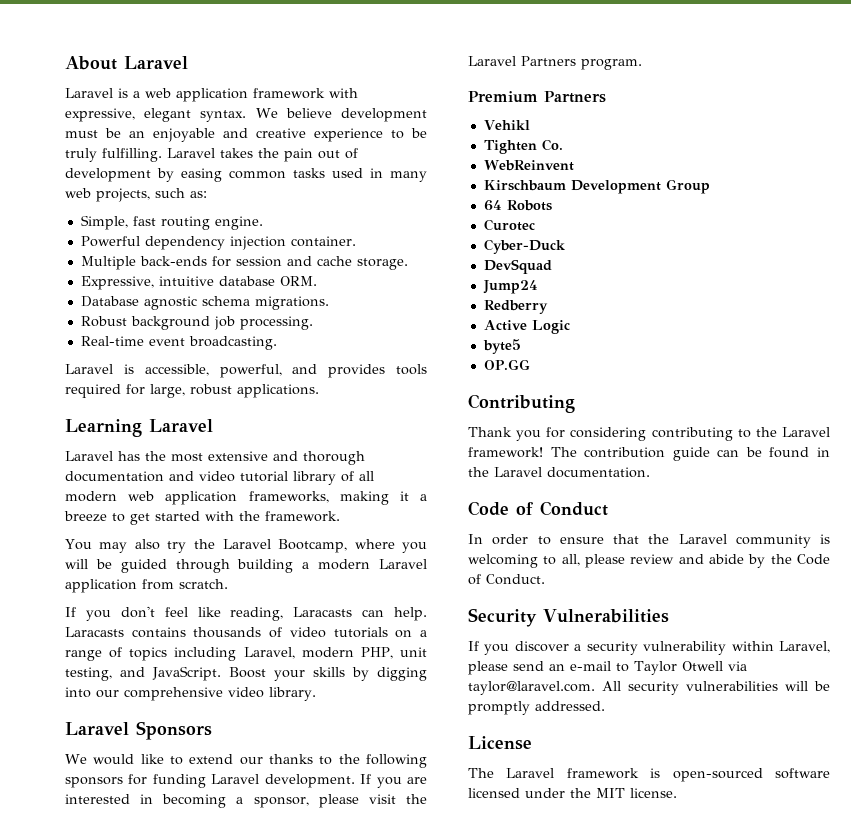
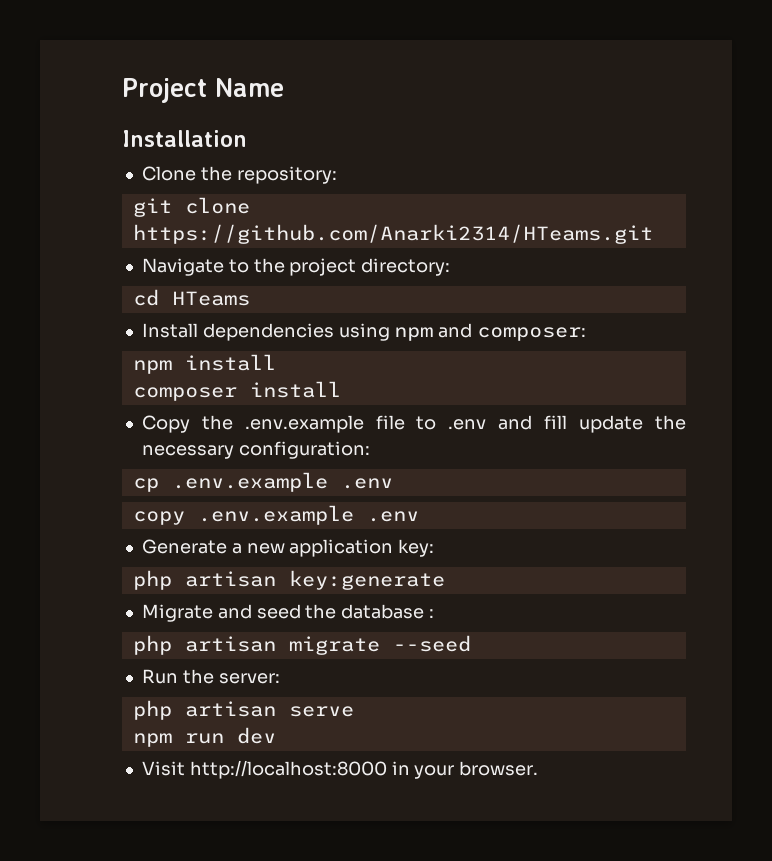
[65,56,188,70] [65,88,358,102] [65,108,427,122] [65,128,427,142] [65,148,358,162] [65,168,427,182] [65,188,207,202] [80,215,263,230] [80,236,356,250] [80,256,408,270] [80,276,317,290] [80,296,329,310] [80,316,313,330] [80,336,277,350] [65,364,427,378] [65,384,319,398] [65,419,213,437] [65,451,365,465] [65,471,374,485] [65,491,428,505] [64,511,340,525] [65,539,427,553] [65,559,427,573] [65,579,228,593] [65,606,427,621] [65,627,428,638] [65,647,427,661] [65,666,427,681] [65,687,316,701] [65,721,212,740] [65,754,428,768] [65,774,427,788] [65,794,427,808] [468,56,642,70] [468,91,606,103] [483,120,530,130] [483,139,563,154] [483,160,574,171] [483,179,710,194] [483,200,552,211] [483,219,535,231] [483,239,566,254] [483,259,552,274] [482,280,538,294] [483,300,548,314] [483,320,570,334] [482,339,521,354] [483,359,530,370] [468,394,575,413] [468,427,830,441] [468,447,830,461] [468,467,650,478] [468,501,608,516] [468,534,830,548] [468,554,830,568] [468,574,545,585] [468,608,669,627] [468,641,830,655] [468,661,747,675] [468,681,830,695] [468,701,605,715] [468,736,532,750] [468,768,830,782] [468,788,677,798] About Laravel // Laravel is a web application framework with expressive, elegant syntax. We believe development must be an enjoyable and creative experience to be truly fulfilling. Laravel takes the pain out of development by easing common tasks used in many web projects, such as: // Simple, fast routing engine. // Powerful dependency injection container. // Multiple back-ends for session and cache storage. // Expressive, intuitive database ORM. // Database agnostic schema migrations. // Robust background job processing. // Real-time event broadcasting. // Laravel is accessible, powerful, and provides tools required for large, robust applications. // Learning Laravel // Laravel has the most extensive and thorough documentation and video tutorial library of all modern web application frameworks, making it a breeze to get started with the framework. // You may also try the Laravel Bootcamp, where you will be guided through building a modern Laravel application from scratch. // If you don't feel like reading, Laracasts can help. Laracasts contains thousands of video tutorials on a range of topics including Laravel, modern PHP, unit testing, and JavaScript. Boost your skills by digging into our comprehensive video library. // Laravel Sponsors // We would like to extend our thanks to the following sponsors for funding Laravel development. If you are interested in becoming a sponsor, please visit the Laravel Partners program. // Premium Partners // Vehikl // Tighten Co. // WebReinvent // Kirschbaum Development Group // 64 Robots // Curotec // Cyber-Duck // DevSquad // Jump24 // Redberry // Active Logic // byte5 // OP.GG // Contributing // Thank you for considering contributing to the Laravel framework! The contribution guide can be found in the Laravel documentation. // Code of Conduct // In order to ensure that the Laravel community is welcoming to all, please review and abide by the Code of Conduct. // Security Vulnerabilities // If you discover a security vulnerability within Laravel, please send an e-mail to Taylor Otwell via taylor@laravel.com. All security vulnerabilities will be promptly addressed. // License // The Laravel framework is open-sourced software licensed under the MIT license. -> [122,78,284,103] [122,130,247,147] [141,166,337,184] [132,197,250,217] [132,224,653,244] [141,258,451,276] [132,289,250,306] [141,323,587,341] [132,354,276,374] [132,381,341,401] [141,415,686,433] [141,441,370,459] [132,472,393,492] [132,505,419,525] [141,539,435,557] [132,570,445,590] [141,604,435,622] [132,635,471,655] [141,669,280,684] [132,700,354,720] [132,727,276,747] [141,760,539,779] Project Name // Installation // Clone the repository: // git clone https://github.com/Anarki2314/HTeams.git // Navigate to the project directory: // cd HTeams // Install dependencies using npm and composer: // npm install // composer install // Copy the .env.example file to .env and fill update the necessary configuration: // cp .env.example .env // copy .env.example .env // Generate a new application key: // php artisan key:generate // Migrate and seed the database : // php artisan migrate --seed // Run the server: // php artisan serve // npm run dev // Visit http://localhost:8000 in your browser.

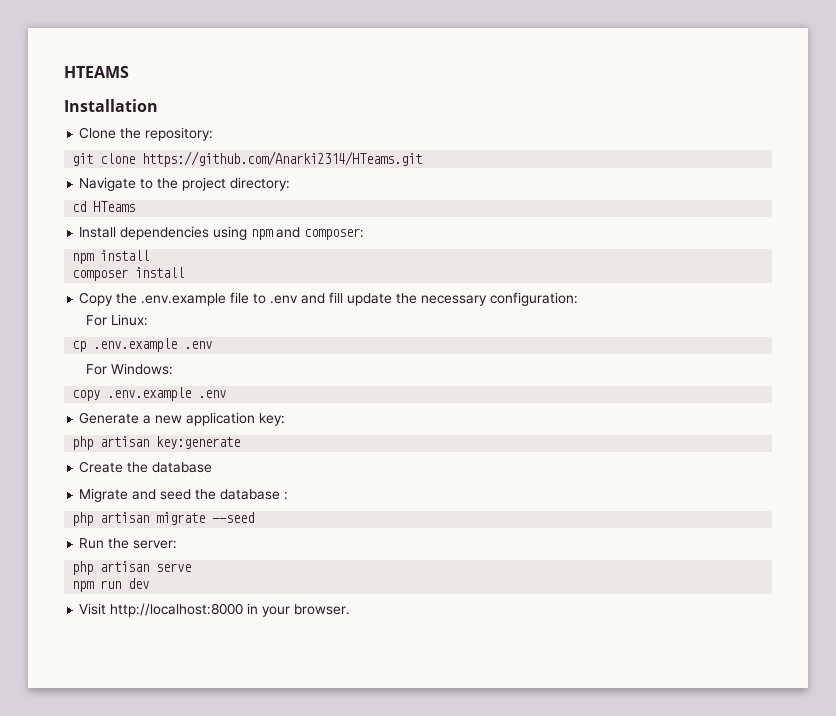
[122,78,284,103] Project Name -> [64,66,129,78] HTEAMS
(370, 450) none -> [85,314,148,326] // For Linux:
(393, 483) none -> [85,363,173,375] // For Windows:
(445, 580) none -> [79,461,213,473] // Create the database

